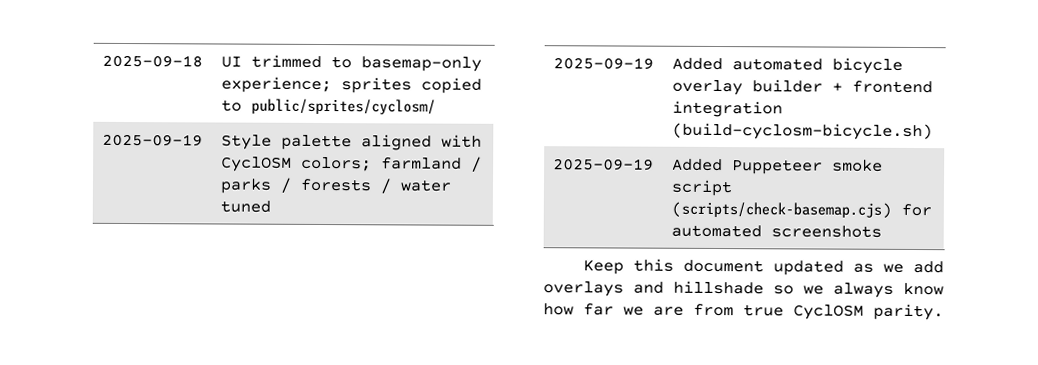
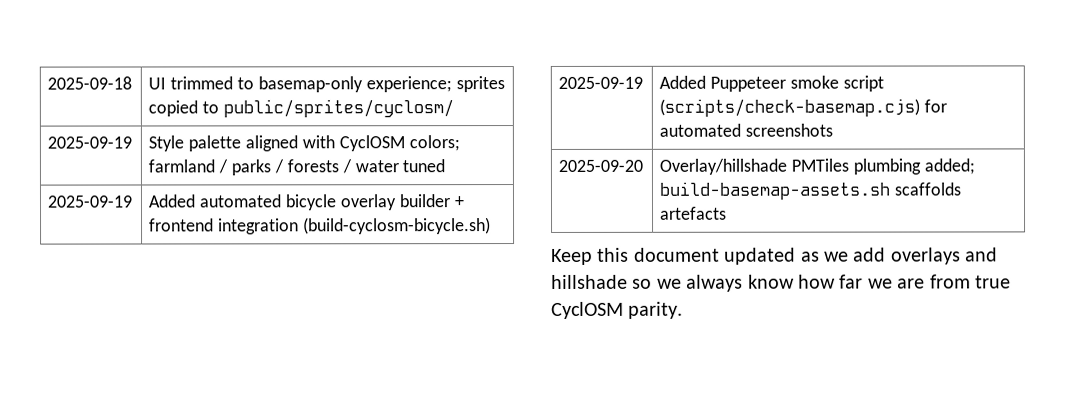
(883, 231) none -> [558,159,644,172] [659,158,975,175] [659,181,962,200] [659,206,728,220] // 2025-09-20 | Overlay/hillshade PMTiles plumbing added; build-basemap-assets.sh scaffolds artefacts

